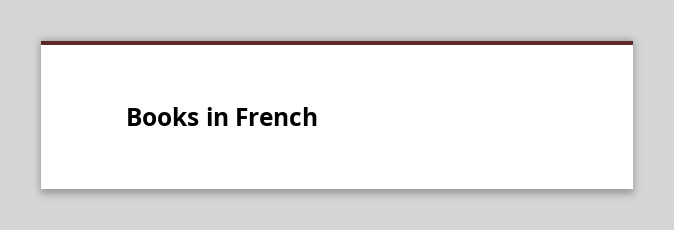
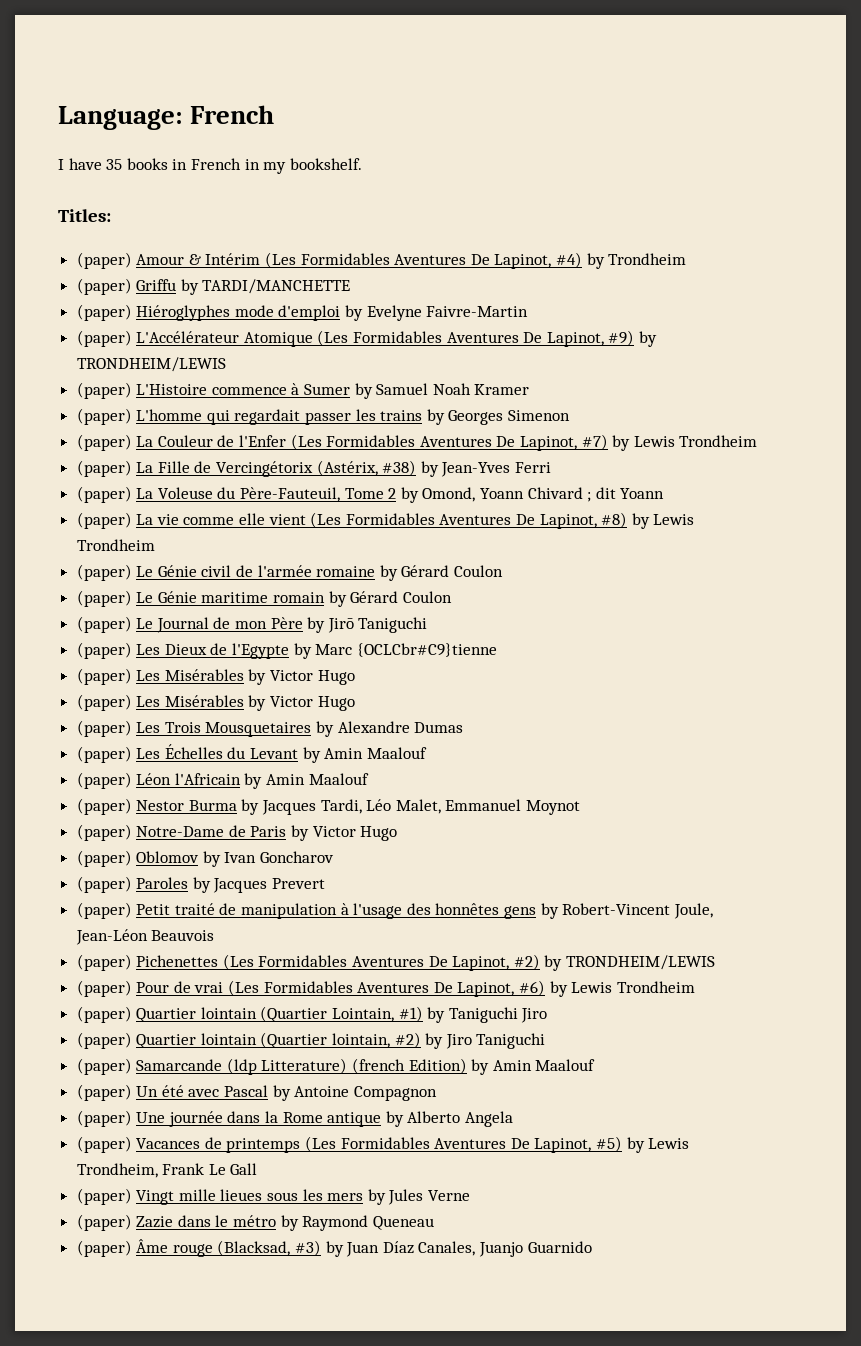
[126,107,319,126] Books in French -> [58,105,275,130] [58,158,362,174] [58,209,111,222] [76,252,687,269] [76,278,351,295] [76,304,529,321] [76,330,658,347] [76,357,226,372] [76,382,530,399] [76,408,571,425] [76,434,758,451] [76,460,552,477] [76,486,665,503] [76,512,695,529] [76,539,155,551] [76,564,504,581] [76,590,452,607] [76,616,428,633] [76,642,497,659] [76,668,355,685] [76,694,355,711] [76,720,464,737] [76,744,427,763] [76,772,369,789] [76,798,581,815] [76,824,398,841] [76,850,335,867] [76,876,326,893] [76,902,713,919] [75,929,215,945] [76,954,716,971] [76,980,695,997] [76,1006,548,1023] [76,1032,546,1049] [76,1058,596,1075] [76,1084,437,1101] [76,1110,514,1127] [76,1136,690,1153] [76,1163,258,1178] [76,1188,471,1205] [76,1214,434,1231] [76,1239,592,1257] Language: French // I have 35 books in French in my bookshelf. // Titles: // (paper) Amour & Intérim (Les Formidables Aventures De Lapinot, #4) by Trondheim // (paper) Griffu by TARDI/MANCHETTE // (paper) Hiéroglyphes mode d'emploi by Evelyne Faivre-Martin // (paper) L'Accélérateur Atomique (Les Formidables Aventures De Lapinot, #9) by TRONDHEIM/LEWIS // (paper) L'Histoire commence à Sumer by Samuel Noah Kramer // (paper) L'homme qui regardait passer les trains by Georges Simenon // (paper) La Couleur de l'Enfer (Les Formidables Aventures De Lapinot, #7) by Lewis Trondheim // (paper) La Fille de Vercingétorix (Astérix, #38) by Jean-Yves Ferri // (paper) La Voleuse du Père-Fauteuil, Tome 2 by Omond, Yoann Chivard ; dit Yoann // (paper) La vie comme elle vient (Les Formidables Aventures De Lapinot, #8) by Lewis Trondheim // (paper) Le Génie civil de l'armée romaine by Gérard Coulon // (paper) Le Génie maritime romain by Gérard Coulon // (paper) Le Journal de mon Père by Jirō Taniguchi // (paper) Les Dieux de l'Egypte by Marc {OCLCbr#C9}tienne // (paper) Les Misérables by Victor Hugo // (paper) Les Misérables by Victor Hugo // (paper) Les Trois Mousquetaires by Alexandre Dumas // (paper) Les Échelles du Levant by Amin Maalouf // (paper) Léon l'Africain by Amin Maalouf // (paper) Nestor Burma by Jacques Tardi, Léo Malet, Emmanuel Moynot // (paper) Notre-Dame de Paris by Victor Hugo // (paper) Oblomov by Ivan Goncharov // (paper) Paroles by Jacques Prevert // (paper) Petit traité de manipulation à l'usage des honnêtes gens by Robert-Vincent Joule, Jean-Léon Beauvois // (paper) Pichenettes (Les Formidables Aventures De Lapinot, #2) by TRONDHEIM/LEWIS // (paper) Pour de vrai (Les Formidables Aventures De Lapinot, #6) by Lewis Trondheim // (paper) Quartier lointain (Quartier Lointain, #1) by Taniguchi Jiro // (paper) Quartier lointain (Quartier lointain, #2) by Jiro Taniguchi // (paper) Samarcande (ldp Litterature) (french Edition) by Amin Maalouf // (paper) Un été avec Pascal by Antoine Compagnon // (paper) Une journée dans la Rome antique by Alberto Angela // (paper) Vacances de printemps (Les Formidables Aventures De Lapinot, #5) by Lewis Trondheim, Frank Le Gall // (paper) Vingt mille lieues sous les mers by Jules Verne // (paper) Zazie dans le métro by Raymond Queneau // (paper) Âme rouge (Blacksad, #3) by Juan Díaz Canales, Juanjo Guarnido

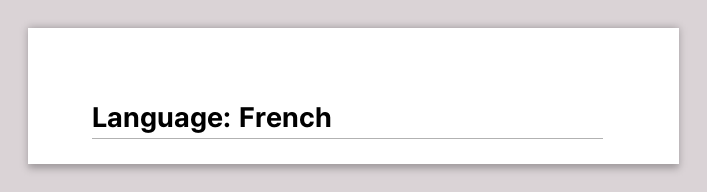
[58,158,362,174] [58,209,111,222] [76,252,687,269] [76,278,351,295] [76,304,529,321] [76,330,658,347] [76,357,226,372] [76,382,530,399] [76,408,571,425] [76,434,758,451] [76,460,552,477] [76,486,665,503] [76,512,695,529] [76,539,155,551] [76,564,504,581] [76,590,452,607] [76,616,428,633] [76,642,497,659] [76,668,355,685] [76,694,355,711] [76,720,464,737] [76,744,427,763] [76,772,369,789] [76,798,581,815] [76,824,398,841] [76,850,335,867] [76,876,326,893] [76,902,713,919] [75,929,215,945] [76,954,716,971] [76,980,695,997] [76,1006,548,1023] [76,1032,546,1049] [76,1058,596,1075] [76,1084,437,1101] [76,1110,514,1127] [76,1136,690,1153] [76,1163,258,1178] [76,1188,471,1205] [76,1214,434,1231] [76,1239,592,1257] // I have 35 books in French in my bookshelf. // Titles: // (paper) Amour & Intérim (Les Formidables Aventures De Lapinot, #4) by Trondheim // (paper) Griffu by TARDI/MANCHETTE // (paper) Hiéroglyphes mode d'emploi by Evelyne Faivre-Martin // (paper) L'Accélérateur Atomique (Les Formidables Aventures De Lapinot, #9) by TRONDHEIM/LEWIS // (paper) L'Histoire commence à Sumer by Samuel Noah Kramer // (paper) L'homme qui regardait passer les trains by Georges Simenon // (paper) La Couleur de l'Enfer (Les Formidables Aventures De Lapinot, #7) by Lewis Trondheim // (paper) La Fille de Vercingétorix (Astérix, #38) by Jean-Yves Ferri // (paper) La Voleuse du Père-Fauteuil, Tome 2 by Omond, Yoann Chivard ; dit Yoann // (paper) La vie comme elle vient (Les Formidables Aventures De Lapinot, #8) by Lewis Trondheim // (paper) Le Génie civil de l'armée romaine by Gérard Coulon // (paper) Le Génie maritime romain by Gérard Coulon // (paper) Le Journal de mon Père by Jirō Taniguchi // (paper) Les Dieux de l'Egypte by Marc {OCLCbr#C9}tienne // (paper) Les Misérables by Victor Hugo // (paper) Les Misérables by Victor Hugo // (paper) Les Trois Mousquetaires by Alexandre Dumas // (paper) Les Échelles du Levant by Amin Maalouf // (paper) Léon l'Africain by Amin Maalouf // (paper) Nestor Burma by Jacques Tardi, Léo Malet, Emmanuel Moynot // (paper) Notre-Dame de Paris by Victor Hugo // (paper) Oblomov by Ivan Goncharov // (paper) Paroles by Jacques Prevert // (paper) Petit traité de manipulation à l'usage des honnêtes gens by Robert-Vincent Joule, Jean-Léon Beauvois // (paper) Pichenettes (Les Formidables Aventures De Lapinot, #2) by TRONDHEIM/LEWIS // (paper) Pour de vrai (Les Formidables Aventures De Lapinot, #6) by Lewis Trondheim // (paper) Quartier lointain (Quartier Lointain, #1) by Taniguchi Jiro // (paper) Quartier lointain (Quartier lointain, #2) by Jiro Taniguchi // (paper) Samarcande (ldp Litterature) (french Edition) by Amin Maalouf // (paper) Un été avec Pascal by Antoine Compagnon // (paper) Une journée dans la Rome antique by Alberto Angela // (paper) Vacances de printemps (Les Formidables Aventures De Lapinot, #5) by Lewis Trondheim, Frank Le Gall // (paper) Vingt mille lieues sous les mers by Jules Verne // (paper) Zazie dans le métro by Raymond Queneau // (paper) Âme rouge (Blacksad, #3) by Juan Díaz Canales, Juanjo Guarnido -> (332, 117) none

